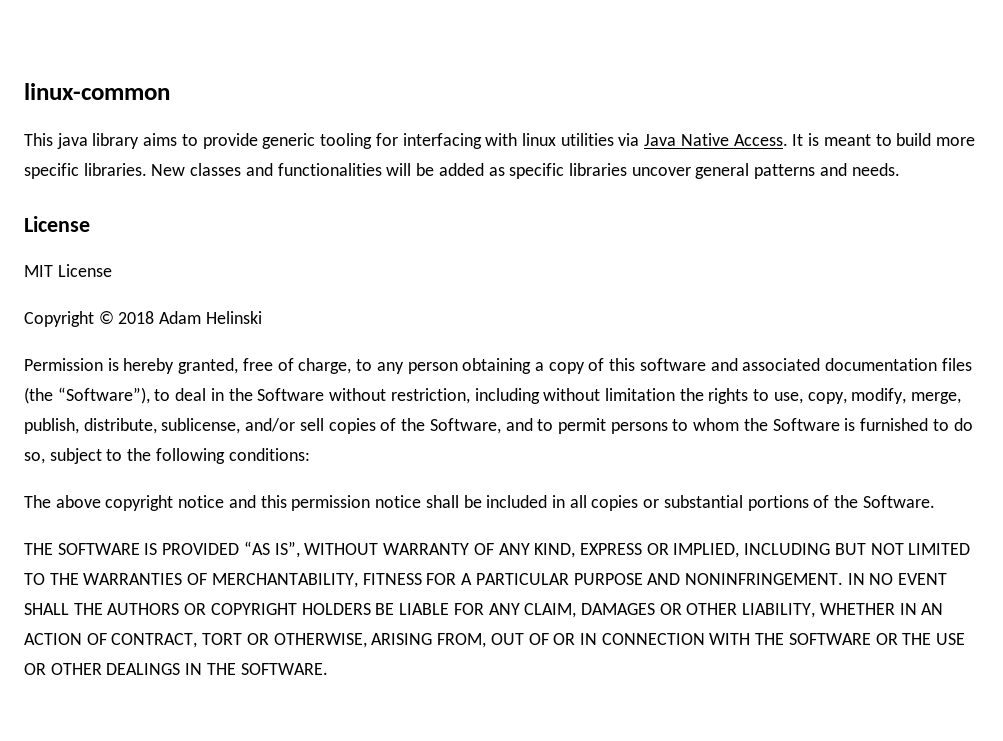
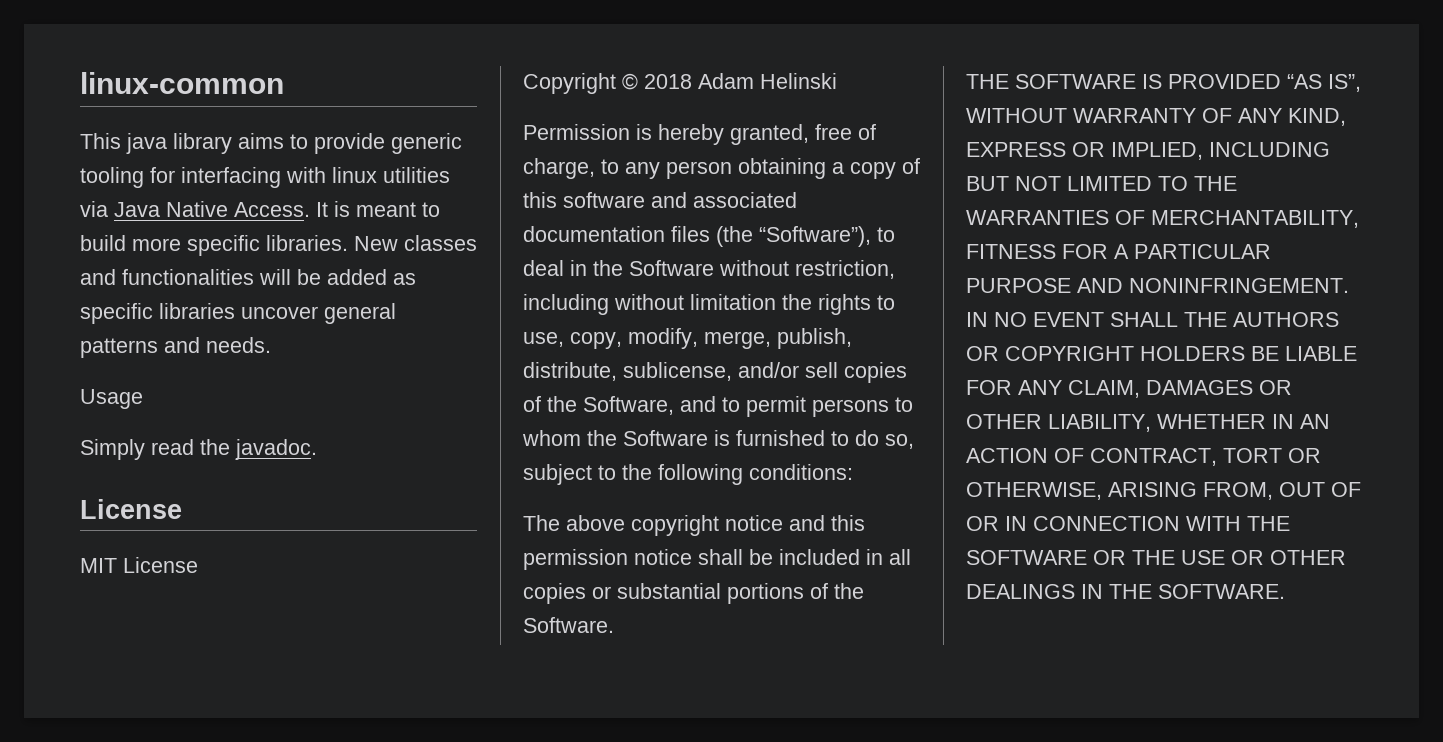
(900, 169) none -> [80,389,143,409] [80,439,317,460] // Usage // Simply read the javadoc.

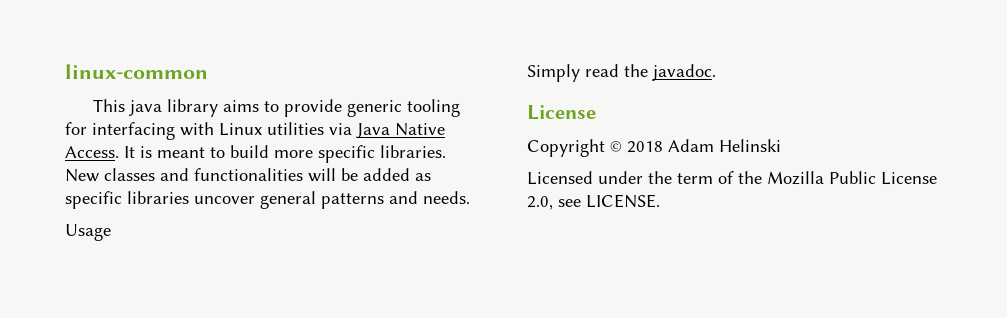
[332,167,377,183] linux -> [219,123,262,136] Linux
[80,557,198,573] // MIT License -> (596, 112) none
[523,124,876,145] [523,158,920,179] [523,192,797,208] [523,226,895,247] [523,260,895,279] [523,294,895,315] [523,328,852,349] [523,362,907,383] [523,396,913,417] [522,430,914,449] [523,464,853,485] [523,515,865,536] [523,549,911,570] [523,583,864,604] [523,617,614,633] [966,74,1361,92] [966,108,1346,126] [966,142,1330,160] [966,176,1237,191] [966,210,1359,228] [966,244,1271,259] [966,278,1349,293] [966,312,1339,327] [966,346,1357,361] [966,380,1292,398] [966,414,1330,432] [966,448,1321,466] [966,482,1361,500] [966,516,1290,531] [966,550,1346,565] [966,584,1285,599] Permission is hereby granted, free of charge, to any person obtaining a copy of this software and associated documentation files (the “Software”), to deal in the Software without restriction, including without limitation the rights to use, copy, modify, merge, publish, distribute, sublicense, and/or sell copies of the Software, and to permit persons to whom the Software is furnished to do so, subject to the following conditions: // The above copyright notice and this permission notice shall be included in all copies or substantial portions of the Software. // THE SOFTWARE IS PROVIDED “AS IS”, WITHOUT WARRANTY OF ANY KIND, EXPRESS OR IMPLIED, INCLUDING BUT NOT LIMITED TO THE WARRANTIES OF MERCHANTABILITY, FITNESS FOR A PARTICULAR PURPOSE AND NONINFRINGEMENT. IN NO EVENT SHALL THE AUTHORS OR COPYRIGHT HOLDERS BE LIABLE FOR ANY CLAIM, DAMAGES OR OTHER LIABILITY, WHETHER IN AN ACTION OF CONTRACT, TORT OR OTHERWISE, ARISING FROM, OUT OF OR IN CONNECTION WITH THE SOFTWARE OR THE USE OR OTHER DEALINGS IN THE SOFTWARE. -> [527,171,937,185] [527,194,660,210] Licensed under the term of the Mozilla Public License 2.0, see LICENSE.

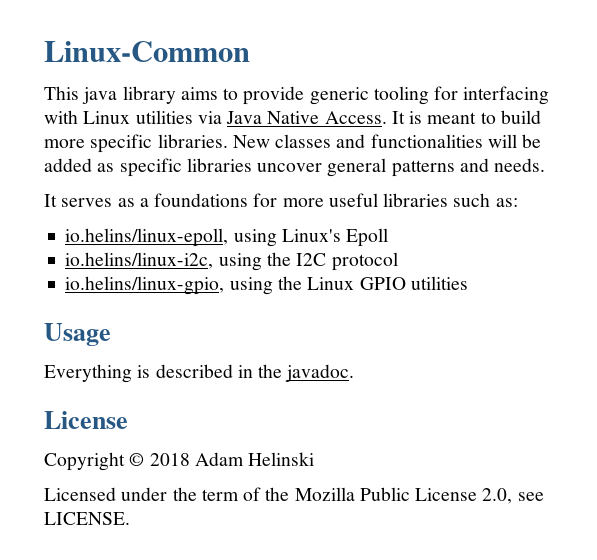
[65,64,208,79] linux-common -> [44,41,250,62] Linux-Common
[65,224,111,241] [527,64,619,82] Usage // Simply read -> [44,193,518,207] [65,228,389,247] [65,252,398,271] [65,276,468,295] [44,323,111,346] [44,364,253,383] It serves as a foundations for more useful libraries such as: // io.helins/linux-epoll, using Linux's Epoll // io.helins/linux-i2c, using the I2C protocol // io.helins/linux-gpio, using the Linux GPIO utilities // Usage // Everything is described in

